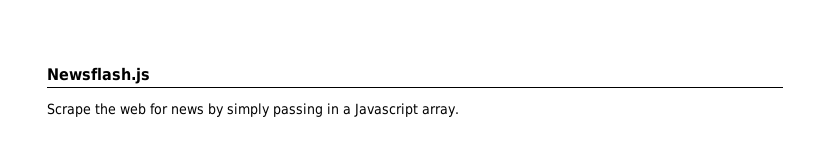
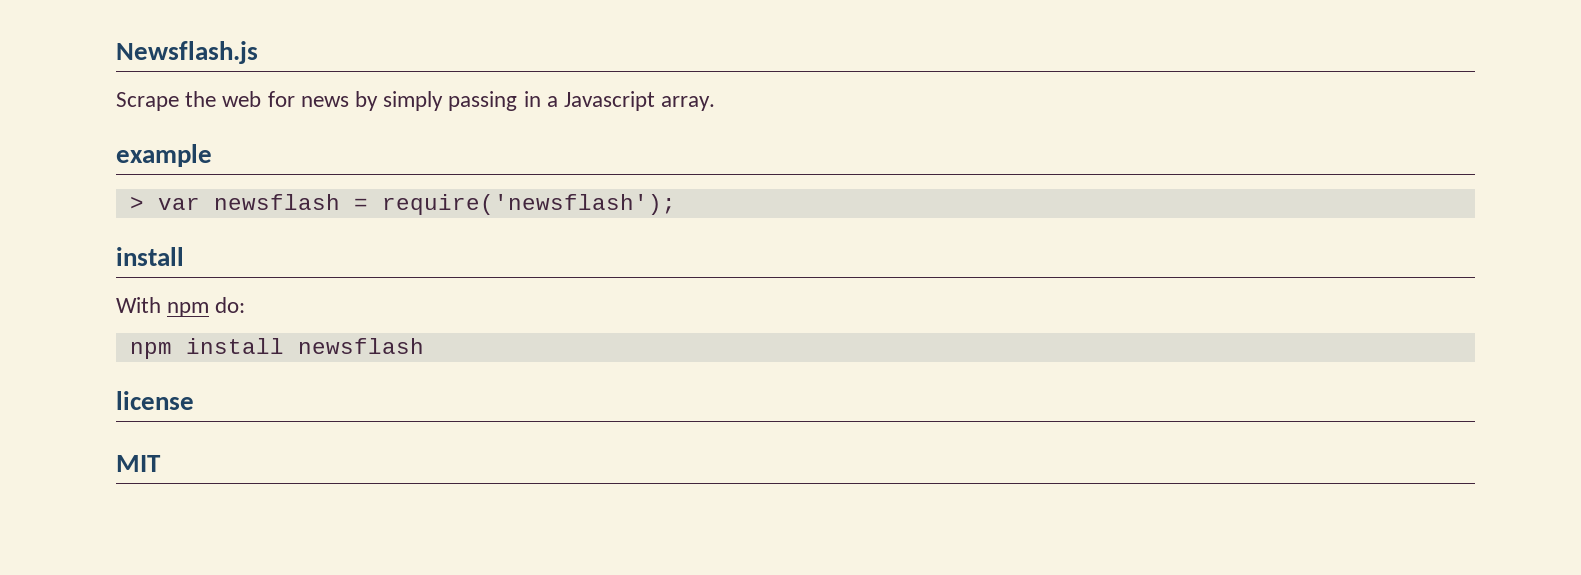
(459, 111) none -> [116,144,212,167] [129,194,676,215] [116,247,184,266] [116,297,246,317] [129,338,424,359] [116,391,194,410] [116,455,161,472] // example // > var newsflash = require('newsflash'); // install // With npm do: // npm install newsflash // license // MIT

